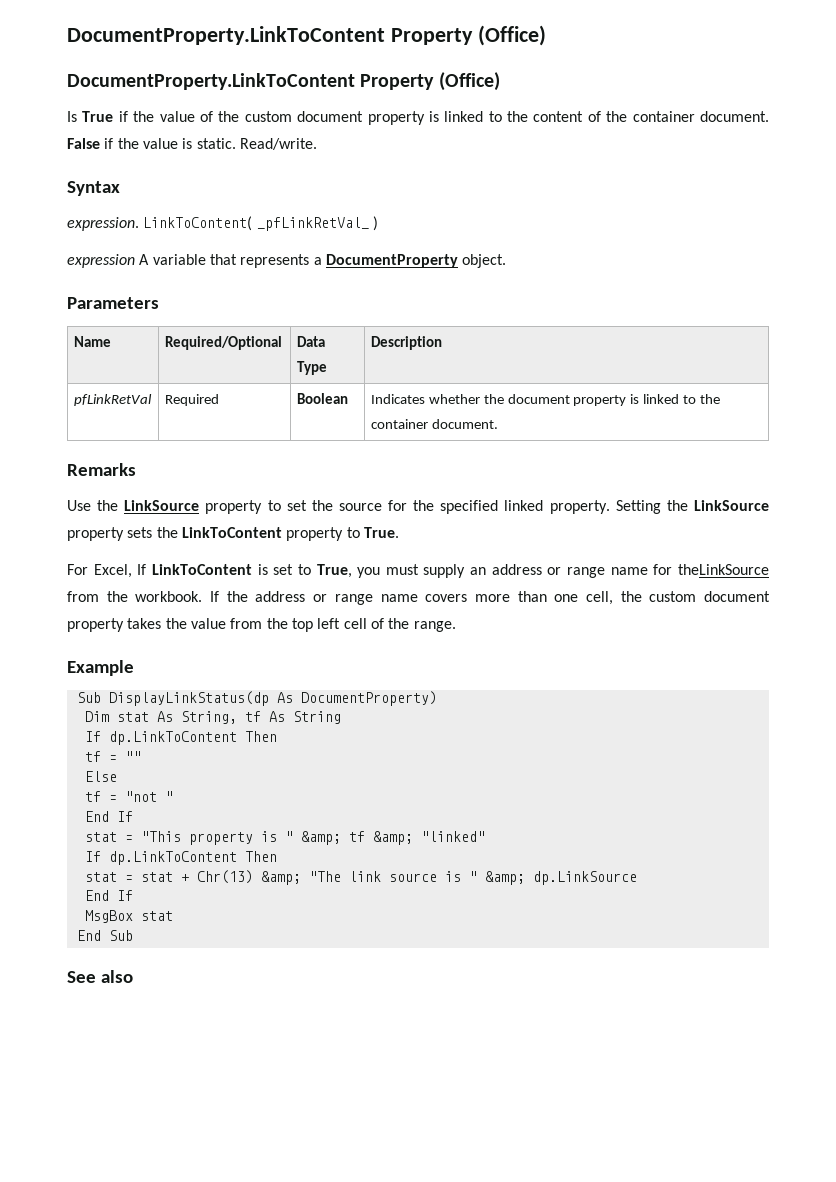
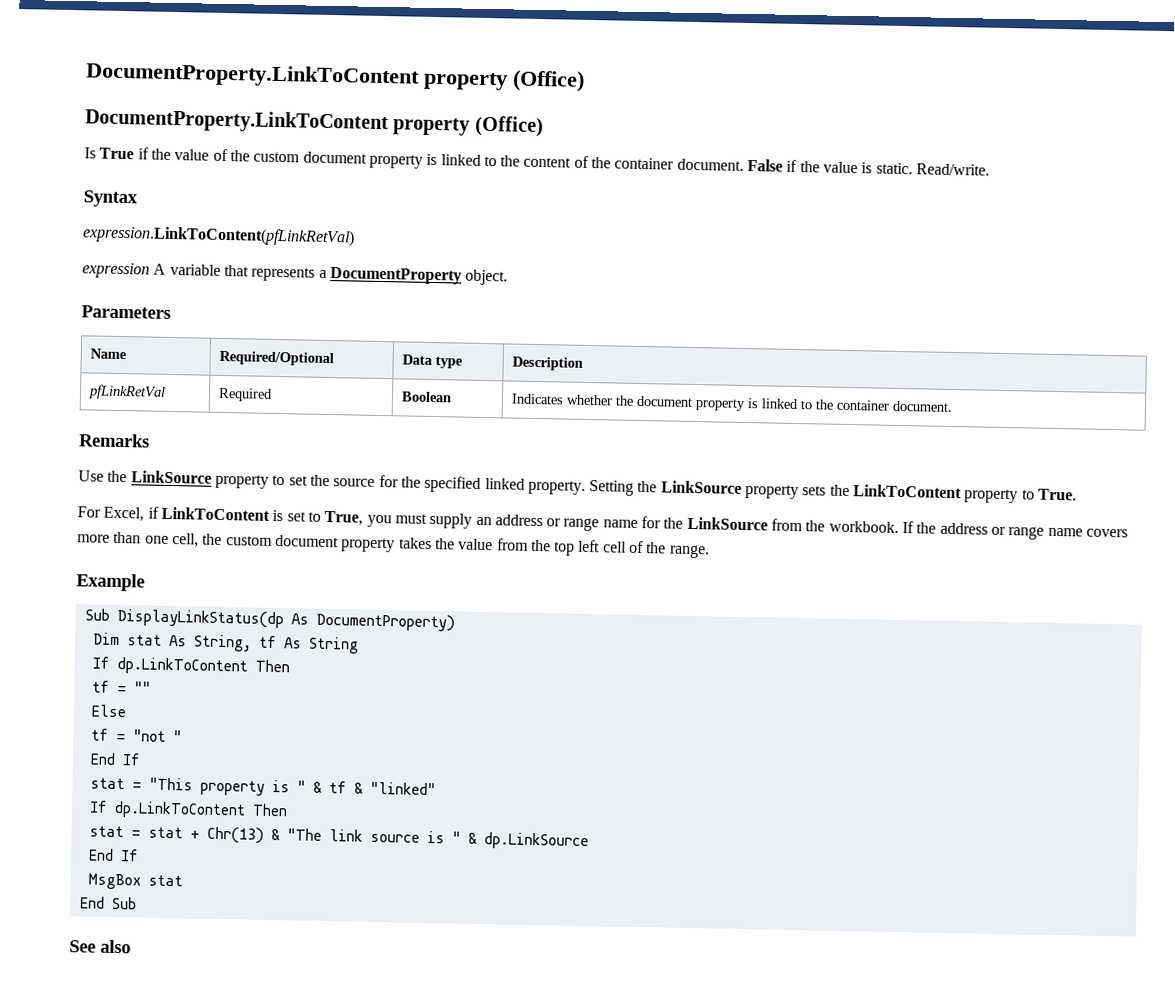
[67,26,473,45] DocumentProperty.LinkToContent Property -> [85,62,508,91] DocumentProperty.LinkToContent property
[360,74,435,90] Property -> [393,117,471,136] property
[67,216,378,231] expression. LinkToContent( _pfLinkRetVal_ ) -> [82,225,355,247] expression.LinkToContent(pfLinkRetVal)
[296,361,327,375] Type -> [434,356,463,369] type
[137,564,147,575] If -> [147,506,159,519] if
[677,564,769,575] theLinkSource -> [663,516,768,531] the LinkSource
[300,831,413,845] &amp; tf &amp; -> [312,781,363,794] & tf &
[260,871,301,885] &amp; -> [270,828,280,841] &
[484,871,525,885] &amp; -> [467,832,477,844] &

